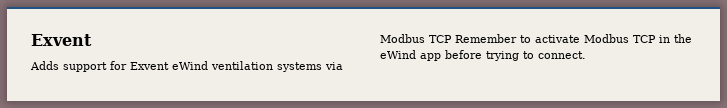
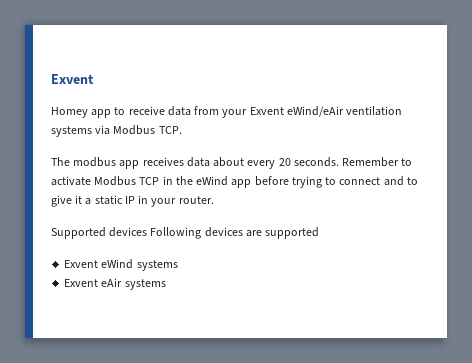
[30,61,343,72] [380,34,452,43] Adds support for Exvent eWind ventilation systems via Modbus TCP -> [51,106,403,118] [51,125,182,137] [51,157,339,169] Homey app to receive data from your Exvent eWind/eAir ventilation systems via Modbus TCP. // The modbus app receives data about every 20 seconds.
[538,51,586,59] connect. -> [339,176,418,186] [51,195,214,207] [51,227,320,239] [64,259,178,271] [64,278,166,290] connect and to give it a static IP in your router. // Supported devices Following devices are supported // Exvent eWind systems // Exvent eAir systems

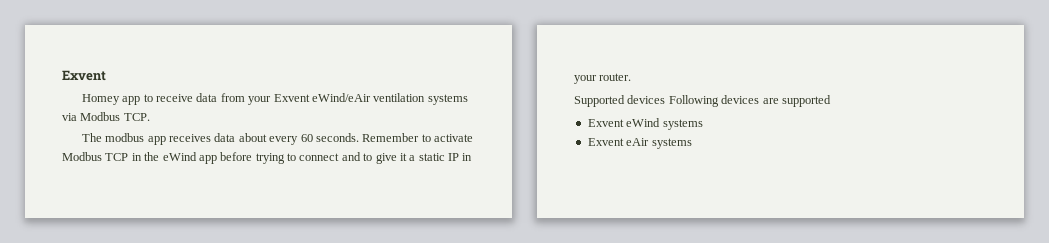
[278,158,291,166] 20 -> [300,134,313,142] 60

